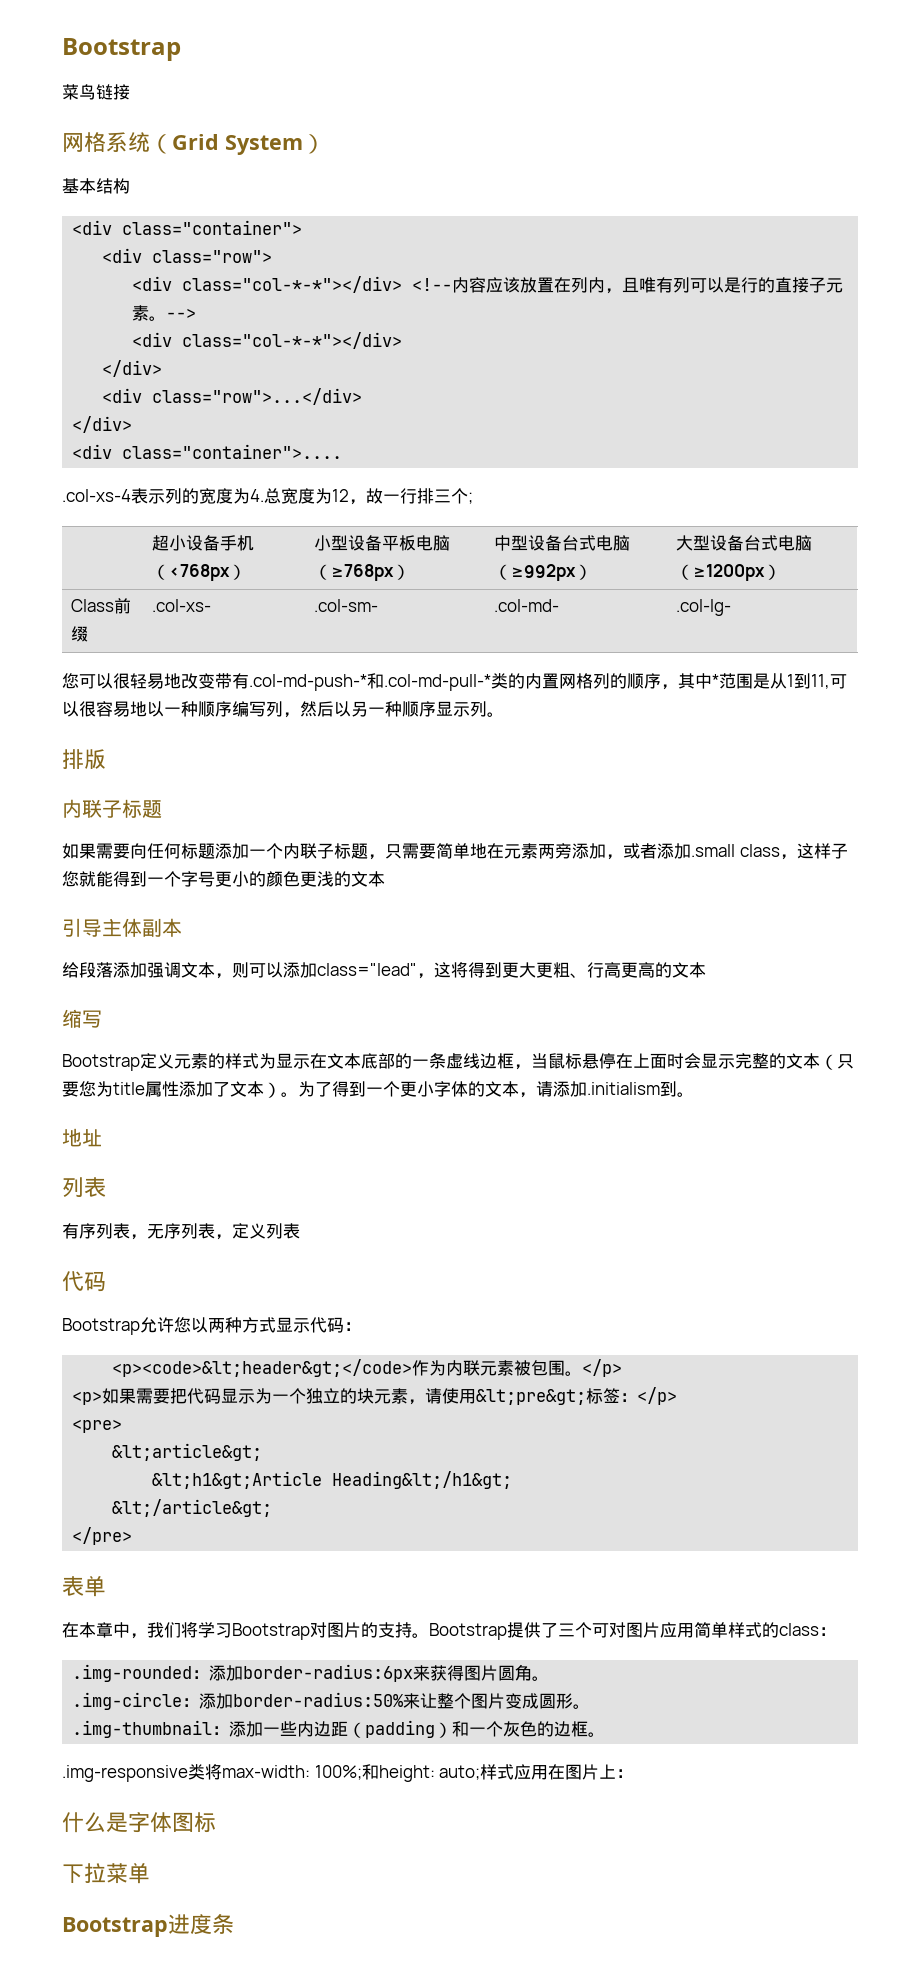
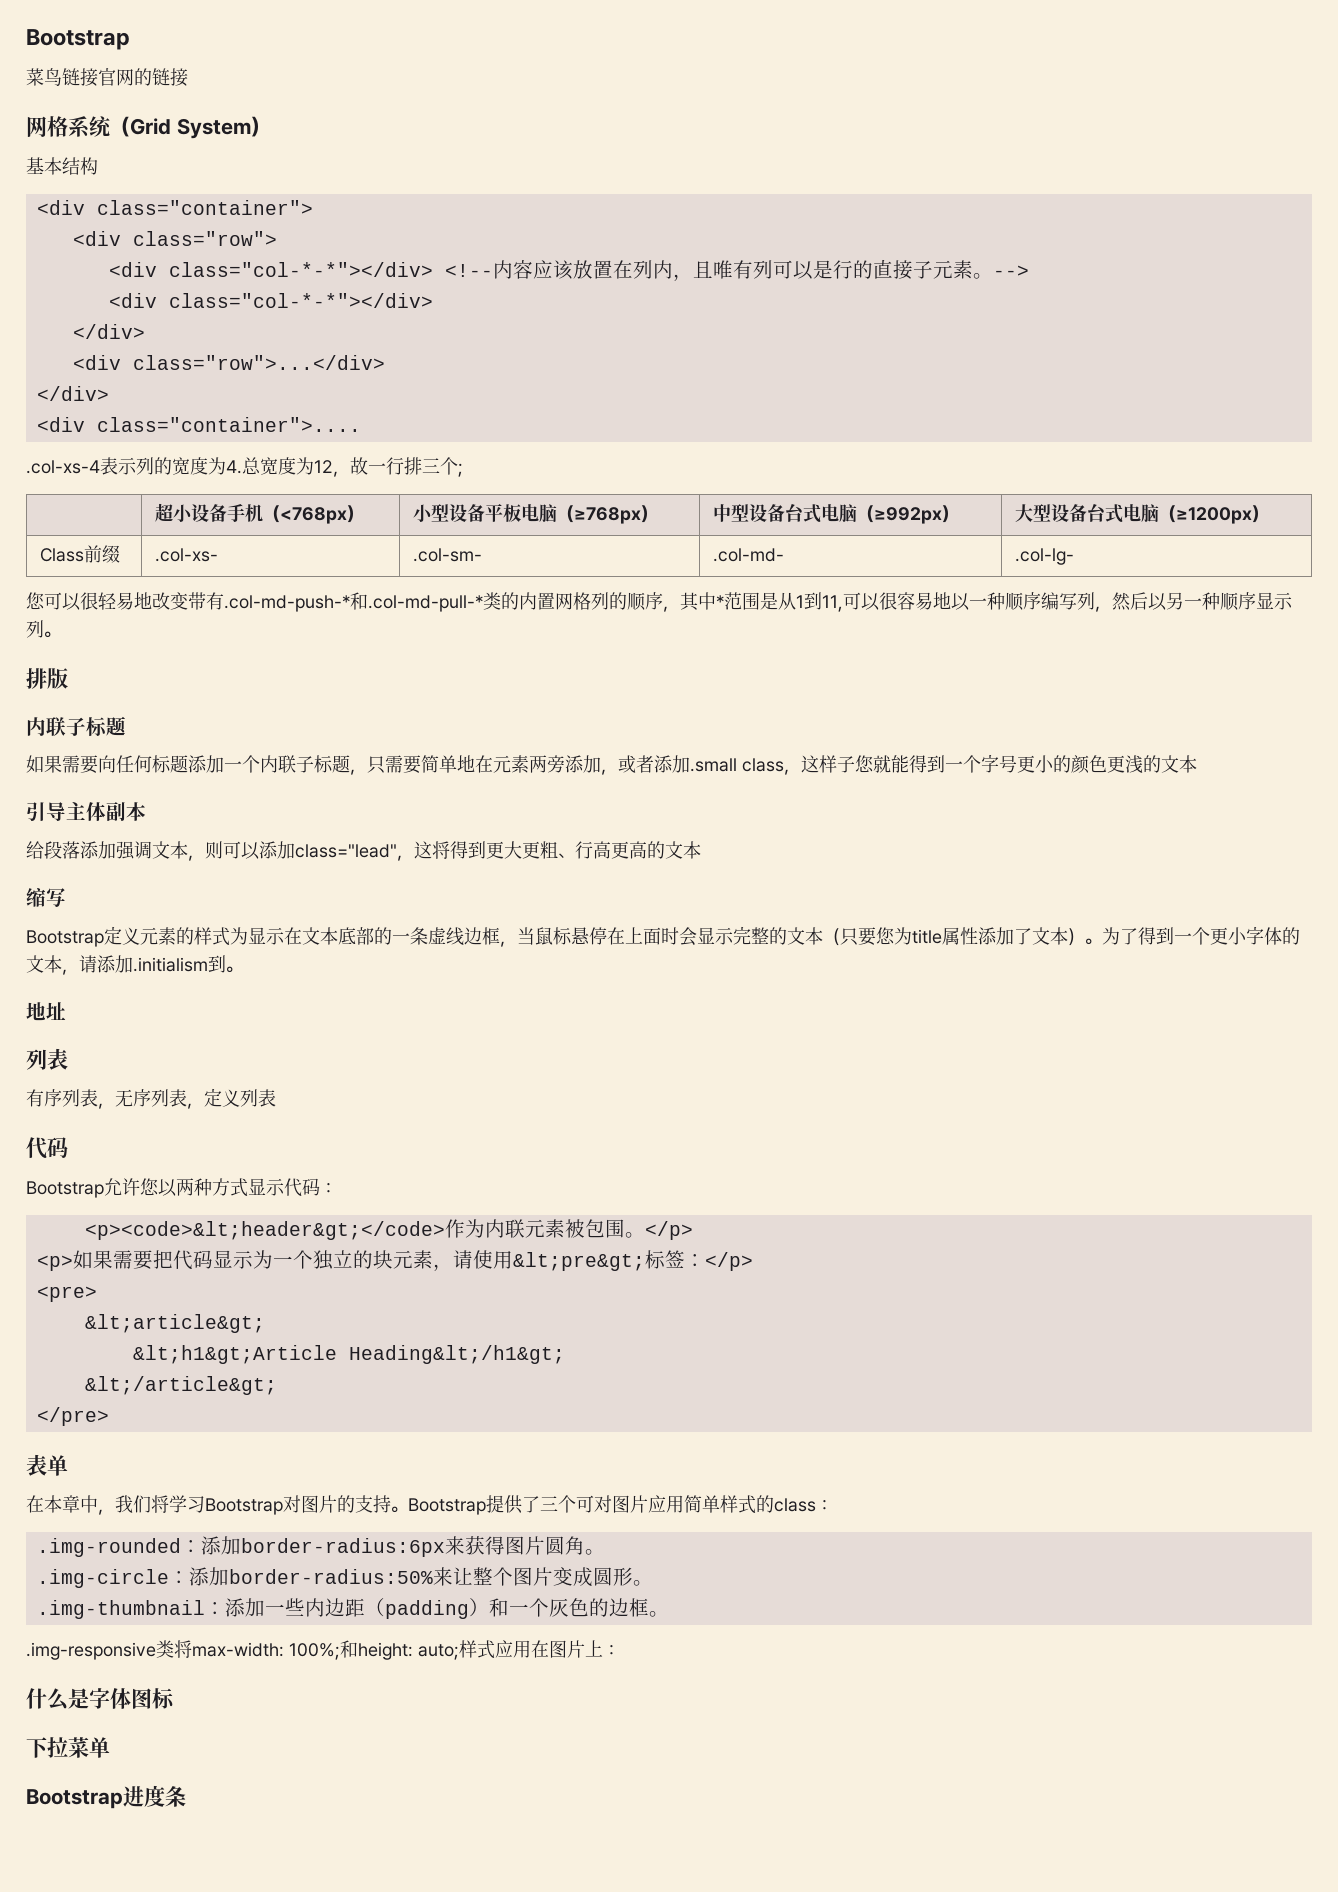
(130, 92) none -> [98,68,188,87] 官网的链接

